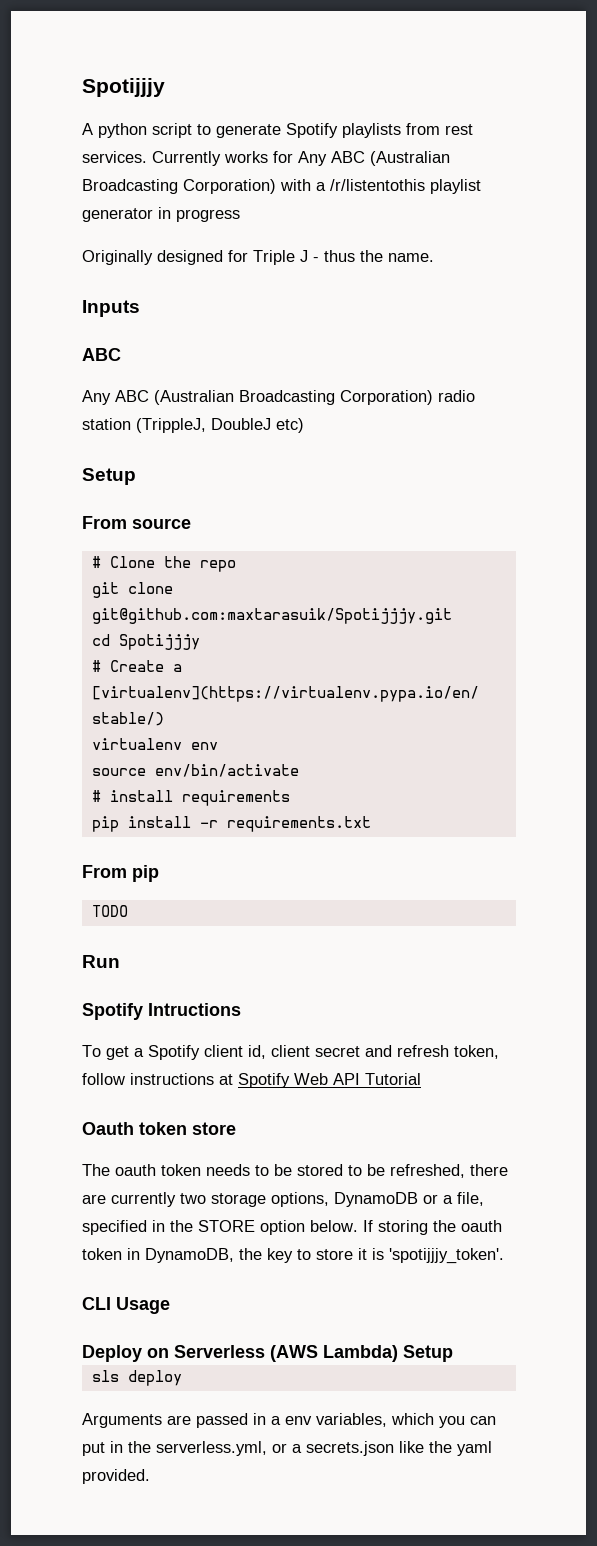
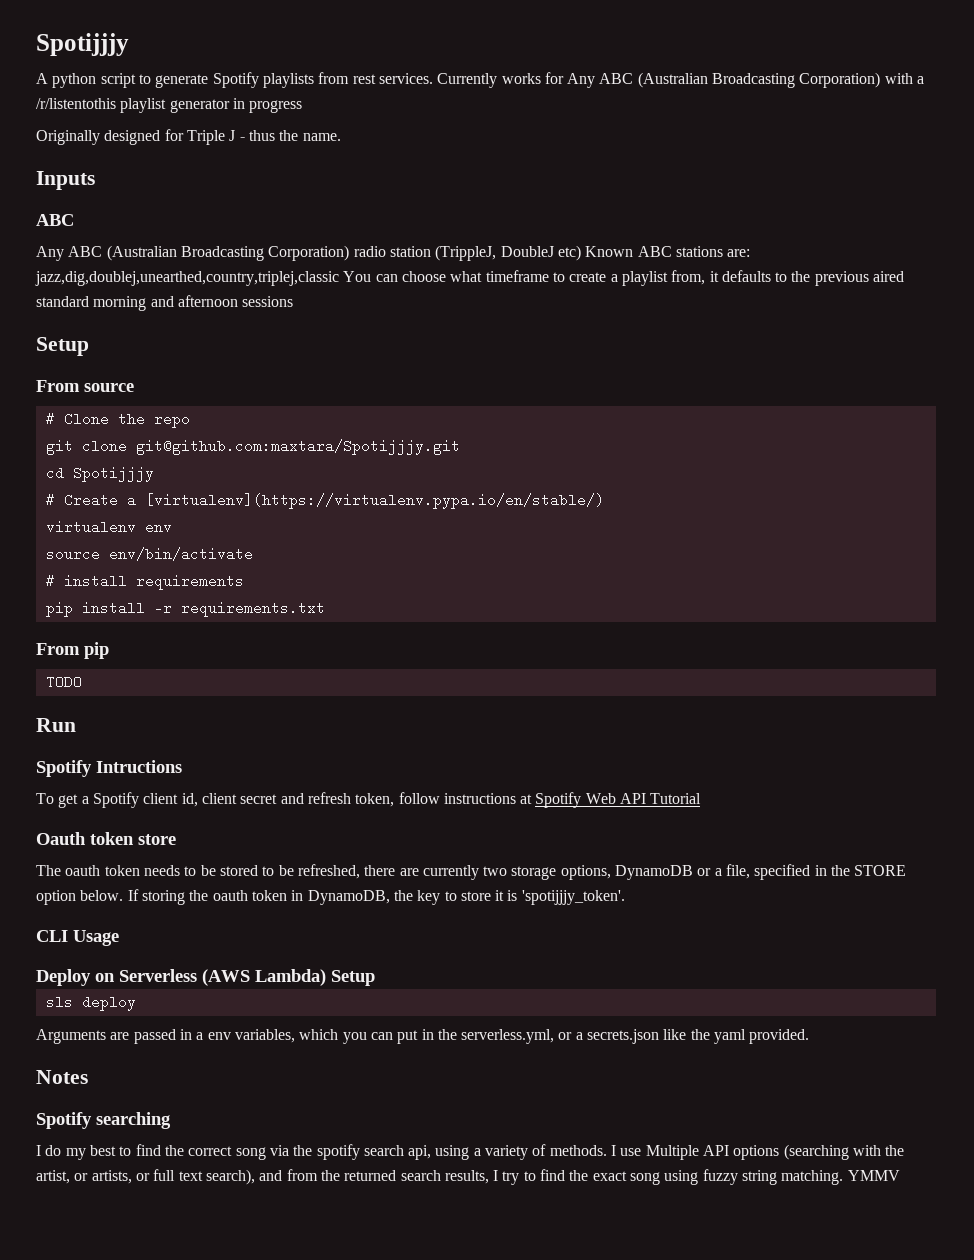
(304, 425) none -> [585,246,751,257] [35,270,905,286] [36,295,294,311] Known ABC stations are: jazz,dig,doublej,unearthed,country,triplej,classic You can choose what timeframe to create a playlist from, it defaults to the previous aired standard morning and afternoon sessions
[91,608,452,624] git@github.com:maxtarasuik/Spotijjjy.git -> [135,439,460,455] git@github.com:maxtara/Spotijjjy.git
(150, 1476) none -> [36,1070,88,1084] [36,1112,171,1129] [36,1144,905,1160] [36,1169,900,1185] // Notes // Spotify searching // I do my best to find the correct song via the spotify search api, using a variety of methods. I use Multiple API options (searching with the artist, or artists, or full text search), and from the returned search results, I try to find the exact song using fuzzy string matching. YMMV

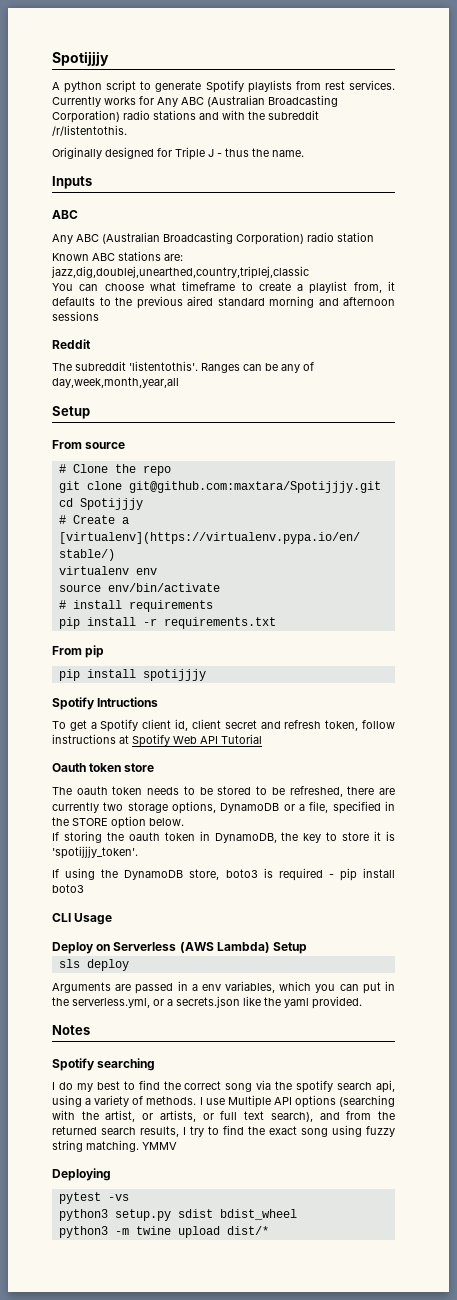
[884,73,925,84] [36,98,303,113] with a /r/listentothis playlist generator in progress -> [123,110,319,120] [52,125,127,136] radio stations and with the subreddit /r/listentothis.
[435,245,581,261] (TrippleJ, DoubleJ etc) -> (374, 237) //
(339, 278) none -> (309, 272) //
(294, 301) none -> [52,339,91,349] [52,361,314,373] [52,377,179,388] // Reddit // The subreddit 'listentothis'. Ranges can be any of day,week,month,year,all
[45,675,82,689] [36,718,76,732] TODO // Run -> [58,669,206,681] pip install spotijjjy
(124, 895) none -> (184, 822) //
(625, 897) none -> [52,868,396,881] [52,884,84,893] // If using the DynamoDB store, boto3 is required - pip install boto3
(900, 1175) none -> [52,1168,111,1181] [58,1192,129,1204] [58,1209,297,1221] [58,1226,269,1238] // Deploying // pytest -vs // python3 setup.py sdist bdist_wheel // python3 -m twine upload dist/*

